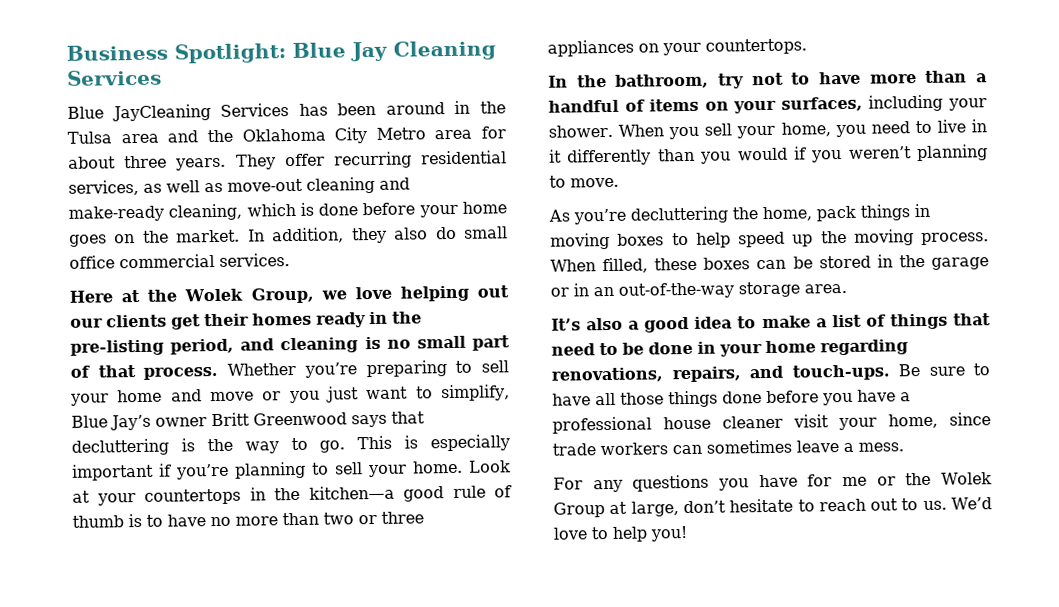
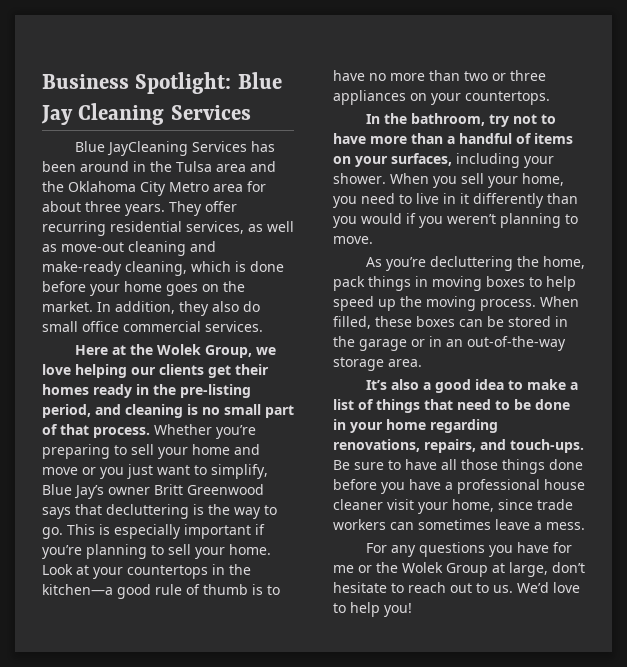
[477,285,509,298] out -> (127, 371) none

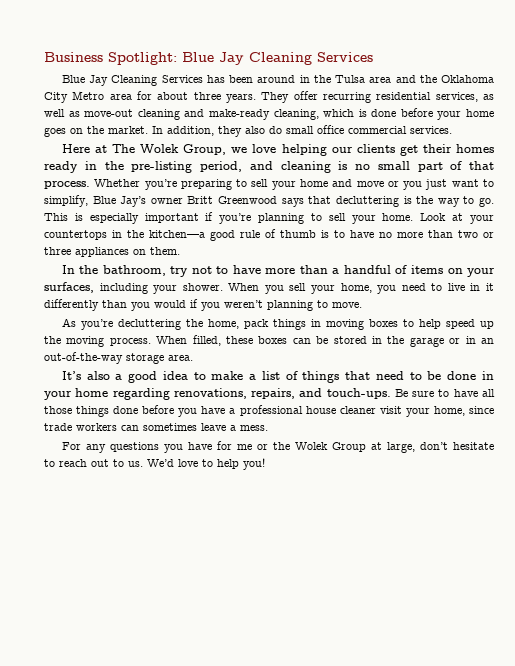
[106,141,188,156] JayCleaning -> [89,75,158,86] Jay Cleaning
[129,344,153,355] the -> [112,144,136,153] The
[431,91,550,105] your countertops. -> [150,247,180,255] them.

